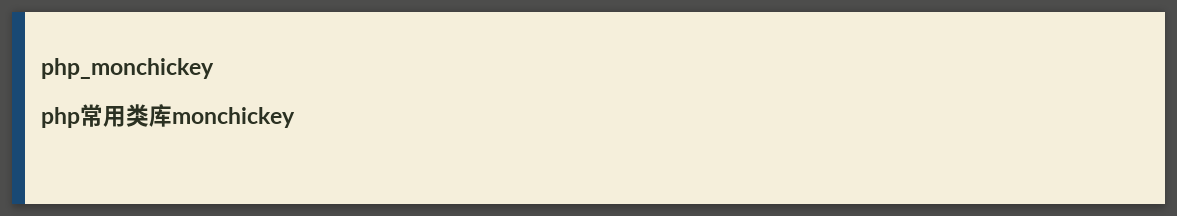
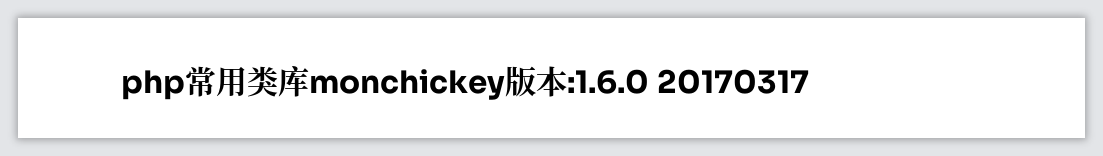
[41,58,214,79] php_monchickey // -> (121, 85) none
(295, 117) none -> [505,66,810,97] 版本:1.6.0 20170317

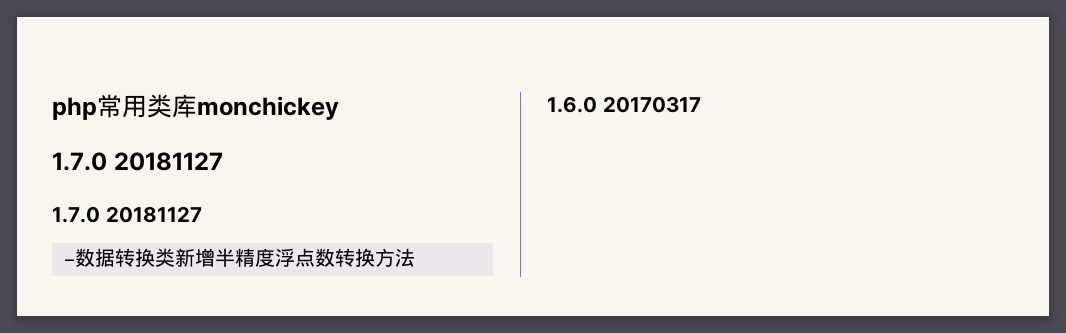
[505,66,649,97] 版本:1.6.0 -> [52,152,223,171] [52,206,202,223] [63,248,415,267] [547,96,597,113] // 1.7.0 20181127 // 1.7.0 20181127 // -数据转换类新增半精度浮点数转换方法 // 1.6.0

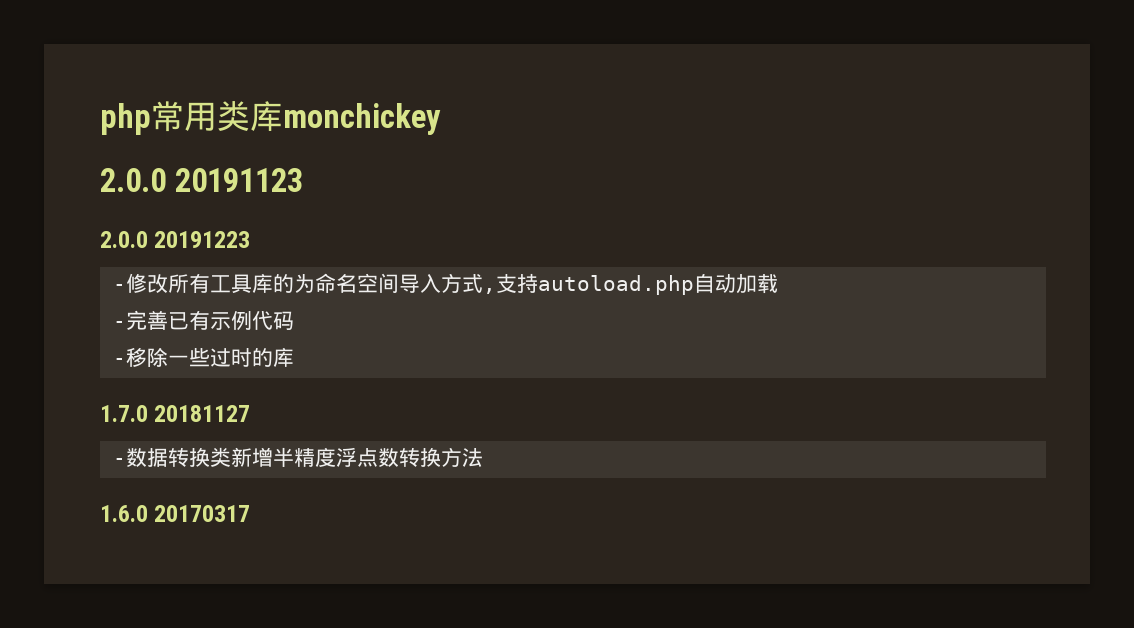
[52,152,223,171] 1.7.0 20181127 -> [100,168,303,192] [100,231,251,248] [112,273,778,295] [112,310,294,331] [112,347,294,367] 2.0.0 20191123 // 2.0.0 20191223 // -修改所有工具库的为命名空间导入方式,支持autoload.php自动加载 // -完善已有示例代码 // -移除一些过时的库

